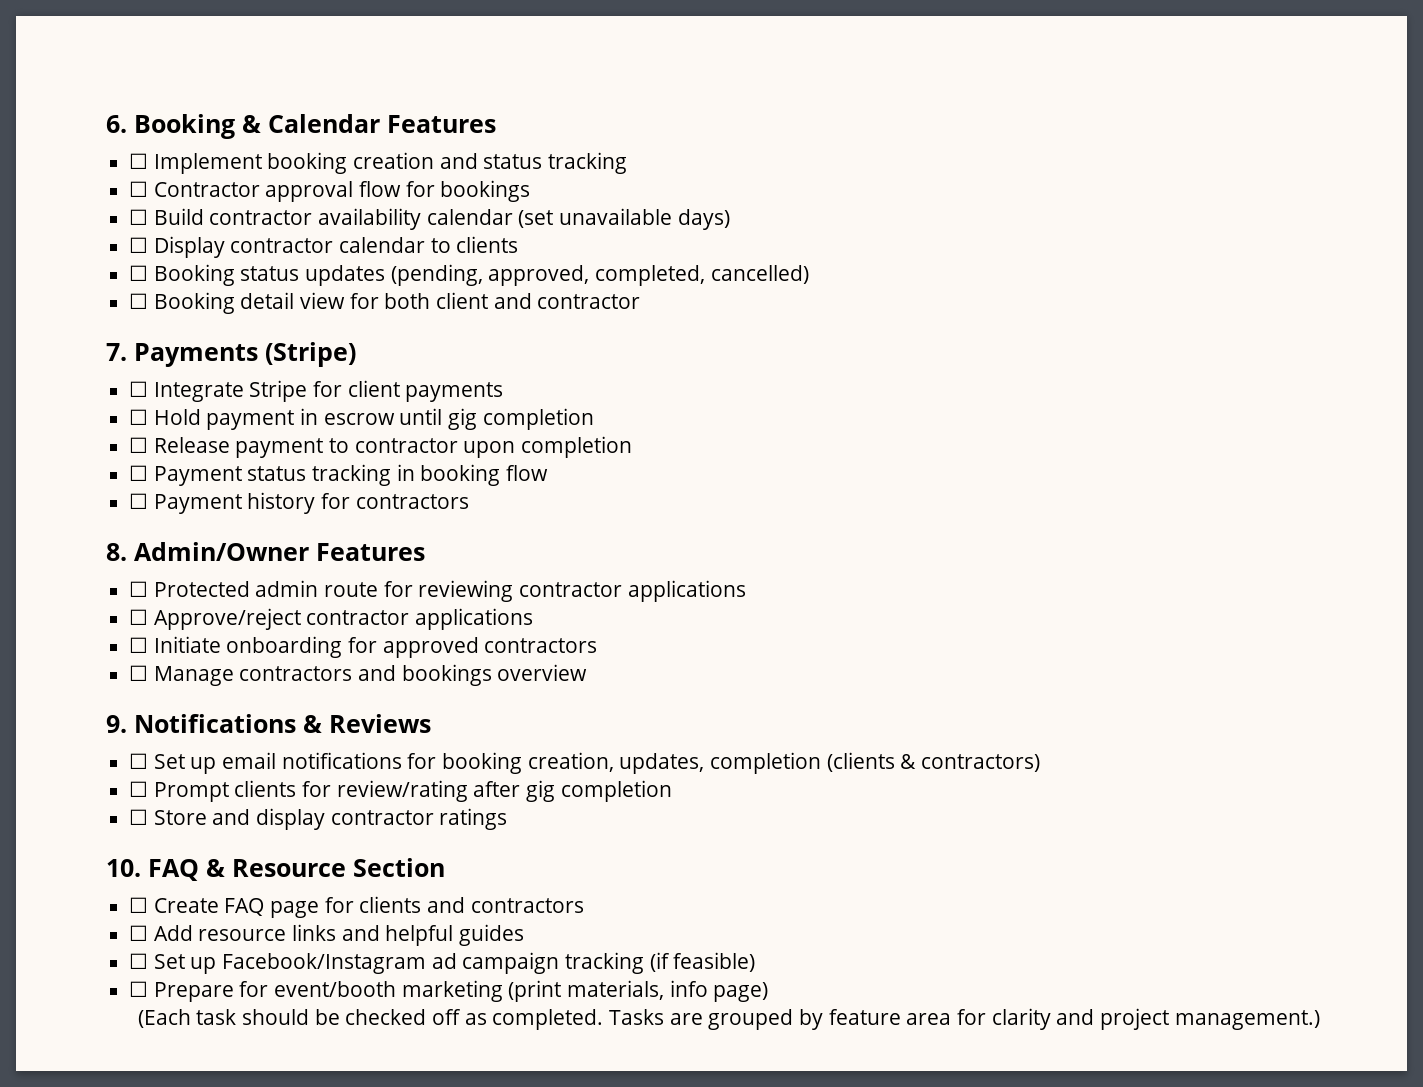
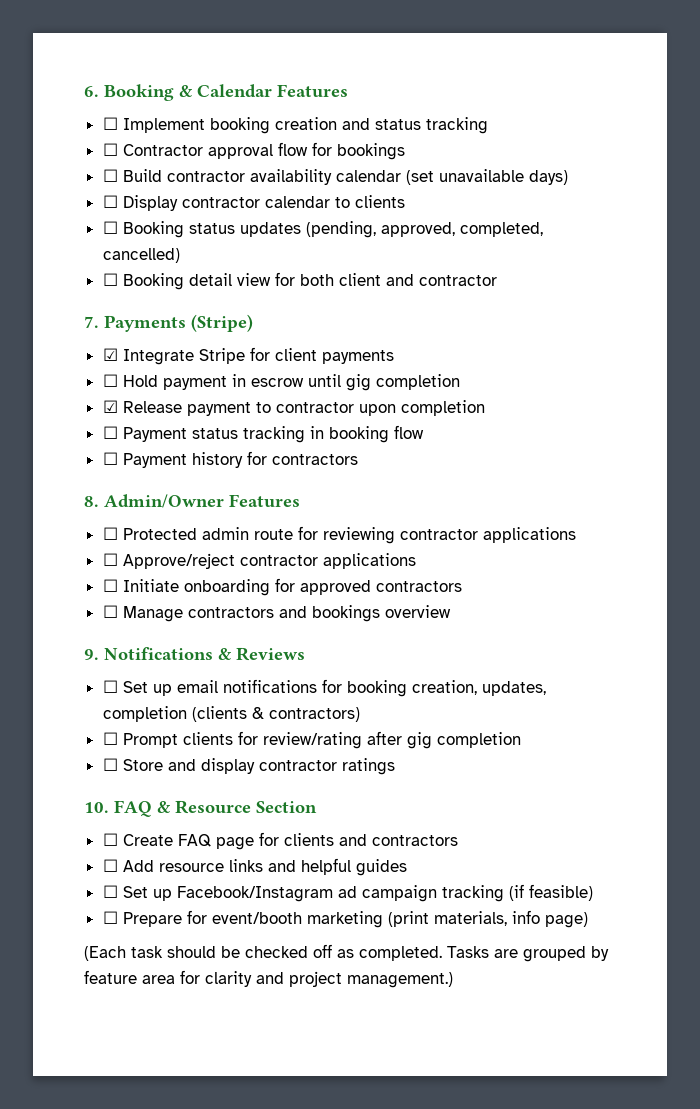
[129,381,149,397] ☐ -> [102,348,118,361] ☑
[129,437,149,453] ☐ -> [102,400,118,413] ☑

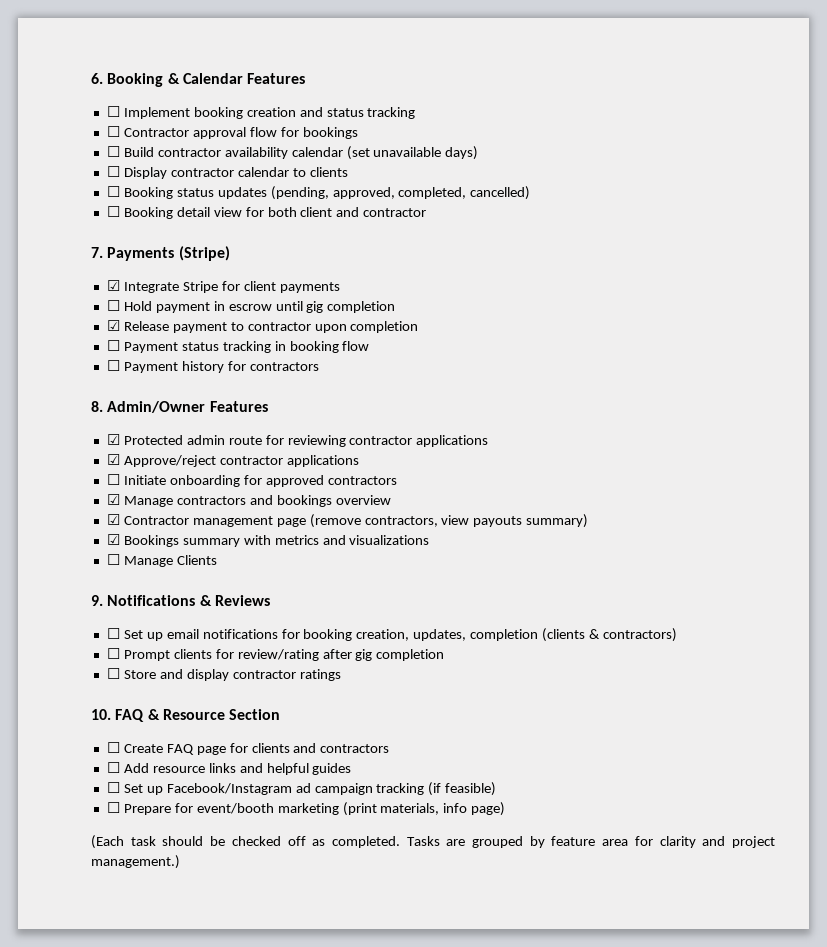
[102,527,118,540] ☐ -> [106,434,120,445] ☑
[102,553,118,566] ☐ -> [106,454,120,465] ☑
[102,605,118,618] ☐ -> [106,494,120,505] ☑
(451, 611) none -> [106,514,589,528] [106,534,430,547] [106,554,217,567] // ☑ Contractor management page (remove contractors, view payouts summary) // ☑ Bookings summary with metrics and visualizations // ☐ Manage Clients

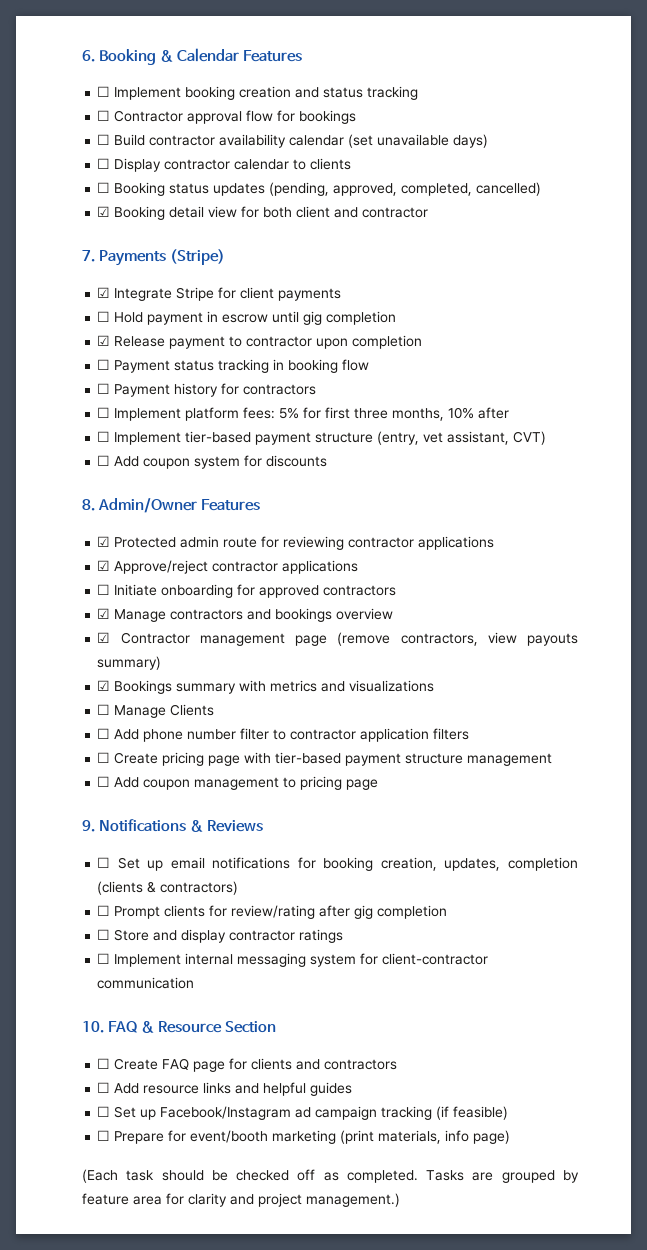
[106,206,120,217] ☐ -> [97,206,111,217] ☑
(319, 366) none -> [97,407,510,421] [97,431,547,445] [97,455,328,469] // ☐ Implement platform fees: 5% for first three months, 10% after // ☐ Implement tier-based payment structure (entry, vet assistant, CVT) // ☐ Add coupon system for discounts
(217, 560) none -> [97,728,470,742] [97,752,553,766] [97,776,379,790] // ☐ Add phone number filter to contractor application filters // ☐ Create pricing page with tier-based payment structure management // ☐ Add coupon management to pricing page
(341, 675) none -> [97,953,489,967] [97,977,195,989] // ☐ Implement internal messaging system for client-contractor communication

